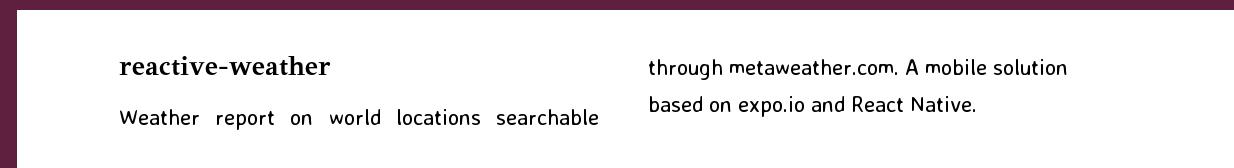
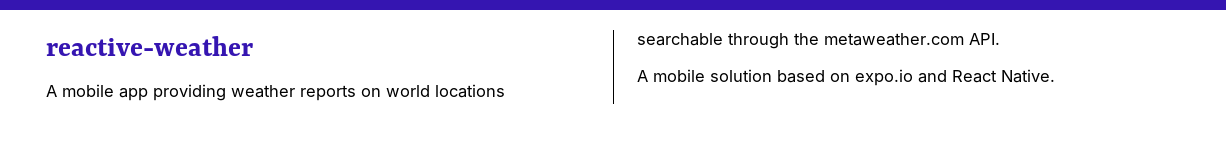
[119,109,276,130] Weather report -> [46,84,356,101] A mobile app providing weather reports
[729,59,899,75] metaweather.com. -> [794,33,1000,46] the metaweather.com API. //

